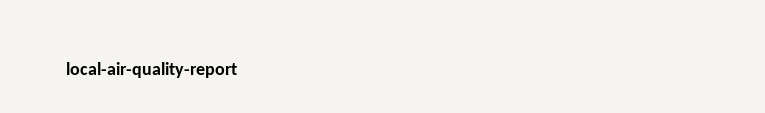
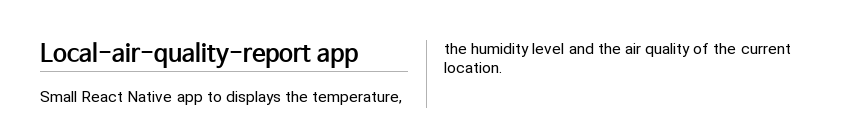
[66,62,237,78] local-air-quality-report -> [40,42,359,69] [40,91,403,105] [444,43,791,57] [444,62,502,73] Local-air-quality-report app // Small React Native app to displays the temperature, the humidity level and the air quality of the current location.

